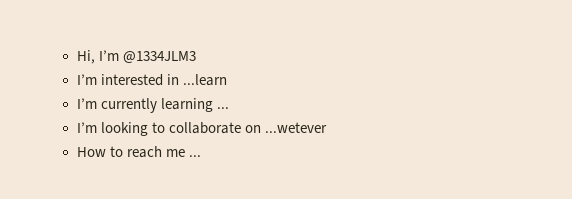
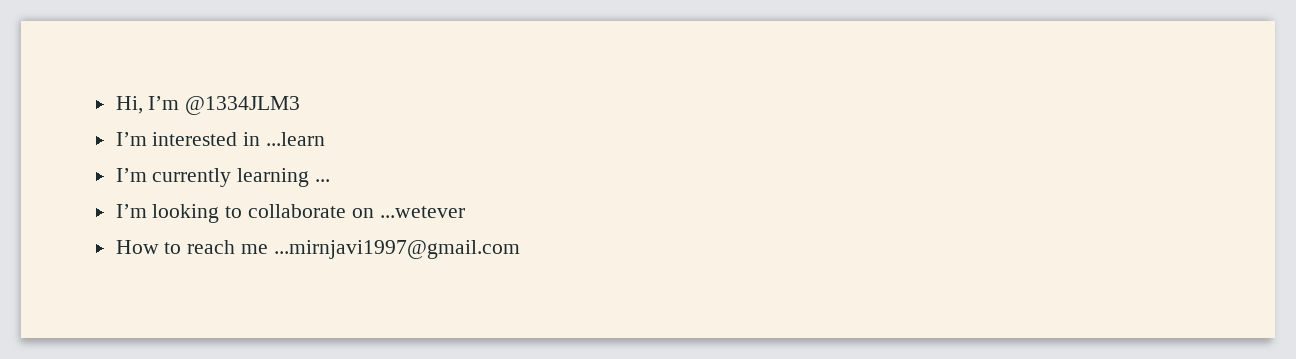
[188,155,201,157] ... -> [273,240,520,259] ...mirnjavi1997@gmail.com

